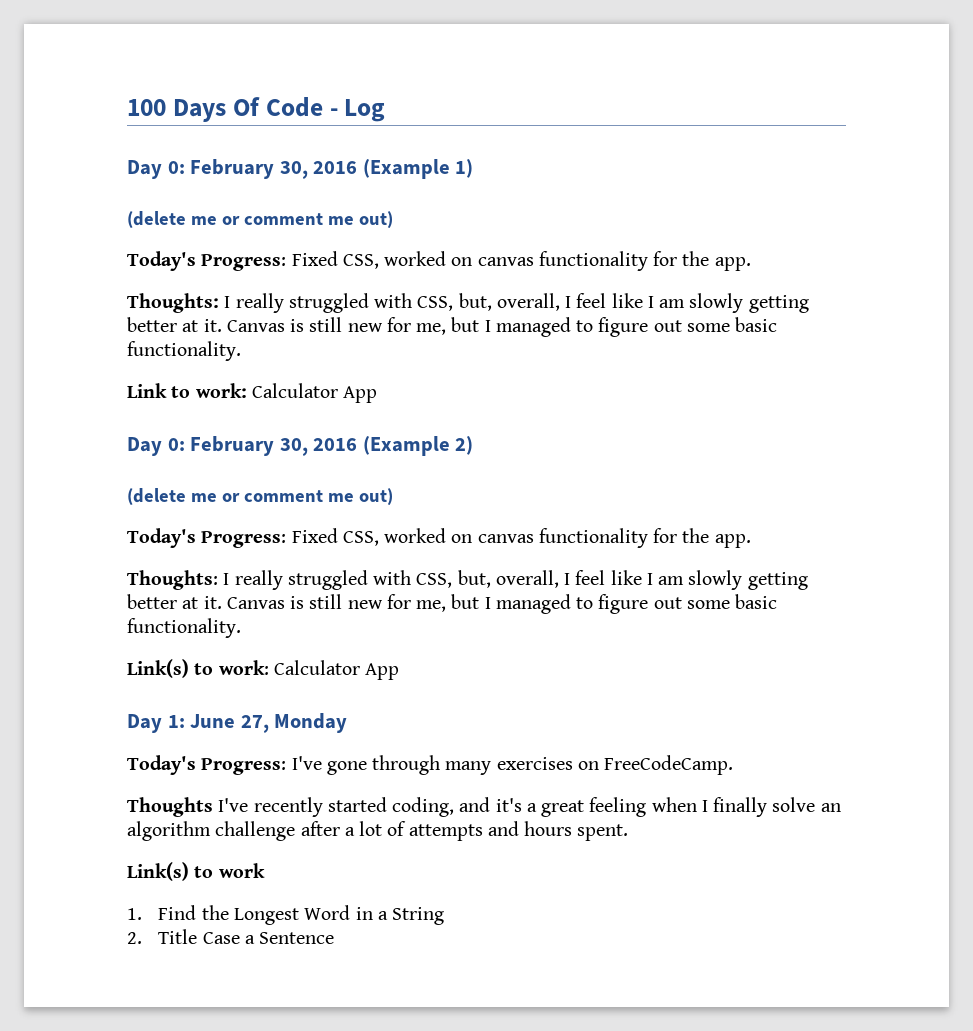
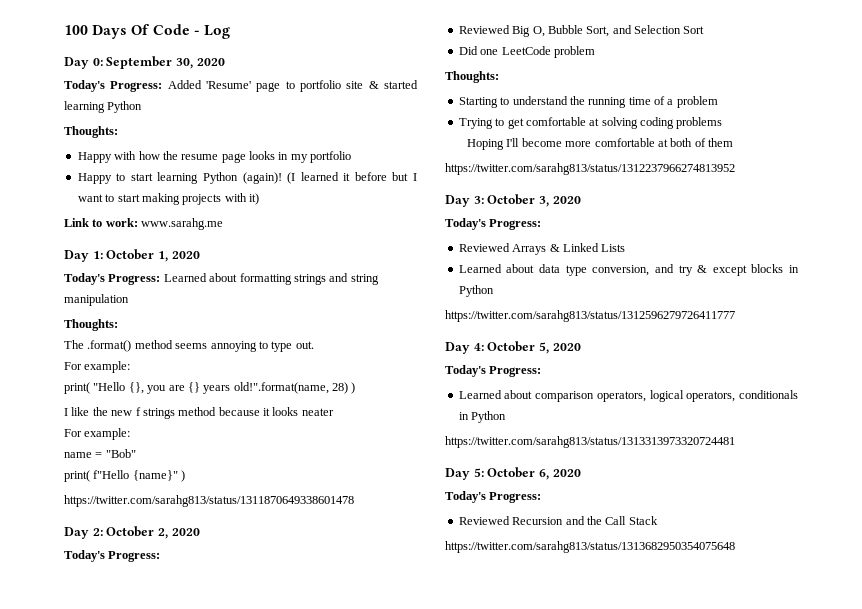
[190,159,474,179] [127,211,393,228] [127,251,751,271] [127,293,809,313] [127,317,778,337] [127,341,241,361] February 30, 2016 (Example 1) // (delete me or comment me out) // Today's Progress: Fixed CSS, worked on canvas functionality for the app. // Thoughts: I really struggled with CSS, but, overall, I feel like I am slowly getting better at it. Canvas is still new for me, but I managed to figure out some basic functionality. -> [106,56,225,69] [64,80,418,92] [64,101,143,113] [64,126,118,138] [77,151,352,163] [77,172,417,184] [77,193,259,205] September 30, 2020 // Today's Progress: Added 'Resume' page to portfolio site & started learning Python // Thoughts: // Happy with how the resume page looks in my portfolio // Happy to start learning Python (again)! (I learned it before but I want to start making projects with it)
[251,383,378,403] [127,436,474,456] [127,488,393,505] [127,528,751,548] [127,570,808,590] [127,594,778,614] [127,618,241,638] [127,659,400,680] [127,713,348,733] [127,755,734,775] [127,797,841,817] [127,821,629,841] [127,862,265,881] [127,905,445,925] [127,929,335,944] Calculator App // Day 0: February 30, 2016 (Example 2) // (delete me or comment me out) // Today's Progress: Fixed CSS, worked on canvas functionality for the app. // Thoughts: I really struggled with CSS, but, overall, I feel like I am slowly getting better at it. Canvas is still new for me, but I managed to figure out some basic functionality. // Link(s) to work: Calculator App // Day 1: June 27, Monday // Today's Progress: I've gone through many exercises on FreeCodeCamp. // Thoughts I've recently started coding, and it's a great feeling when I finally solve an algorithm challenge after a lot of attempts and hours spent. // Link(s) to work // 1. Find the Longest Word in a String // 2. Title Case a Sentence -> [141,218,224,230] [64,249,200,262] [64,273,379,285] [64,294,129,306] [64,319,118,331] [64,340,314,352] [64,361,131,373] [64,382,356,394] [64,407,334,419] [64,428,131,440] [64,449,136,458] [64,470,186,482] [64,495,354,507] [64,526,200,539] [64,550,161,562] [458,25,705,37] [458,46,595,58] [445,71,499,83] [458,96,718,108] [458,117,723,129] [467,138,734,150] [445,163,735,175] [445,194,581,207] [445,218,542,230] [458,243,626,255] [458,264,799,276] [458,285,494,297] [445,310,735,322] [445,341,581,354] [445,365,542,377] [458,390,798,402] [458,411,507,423] [445,436,735,448] [445,467,581,480] [445,491,542,503] [458,516,658,525] [445,541,735,553] www.sarahg.me // Day 1: October 1, 2020 // Today's Progress: Learned about formatting strings and string manipulation // Thoughts: // The .format() method seems annoying to type out. // For example: // print( "Hello {}, you are {} years old!".format(name, 28) ) // I like the new f strings method because it looks neater // For example: // name = "Bob" // print( f"Hello {name}" ) // https://twitter.com/sarahg813/status/1311870649338601478 // Day 2: October 2, 2020 // Today's Progress: // Reviewed Big O, Bubble Sort, and Selection Sort // Did one LeetCode problem // Thoughts: // Starting to understand the running time of a problem // Trying to get comfortable at solving coding problems // Hoping I'll become more comfortable at both of them // https://twitter.com/sarahg813/status/1312237966274813952 // Day 3: October 3, 2020 // Today's Progress: // Reviewed Arrays & Linked Lists // Learned about data type conversion, and try & except blocks in Python // https://twitter.com/sarahg813/status/1312596279726411777 // Day 4: October 5, 2020 // Today's Progress: // Learned about comparison operators, logical operators, conditionals in Python // https://twitter.com/sarahg813/status/1313313973320724481 // Day 5: October 6, 2020 // Today's Progress: // Reviewed Recursion and the Call Stack // https://twitter.com/sarahg813/status/1313682950354075648

